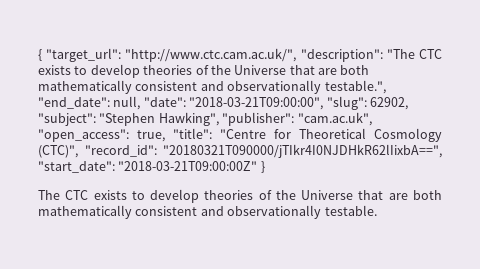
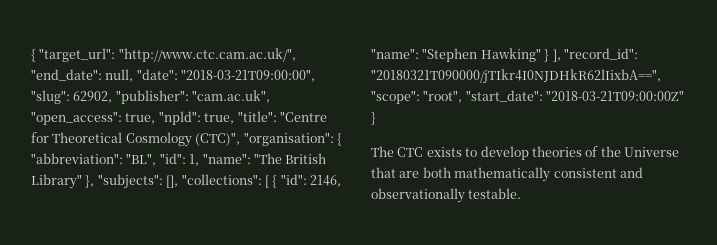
[300,49,442,62] [38,64,370,78] [38,80,386,94] "description": "The CTC exists to develop theories of the Universe that are both mathematically consistent and observationally testable.", -> (296, 55) none
[38,112,219,126] "subject": "Stephen Hawking", -> (113, 97) none
(165, 136) none -> [158,111,235,125] "npld": true,
[84,144,442,158] "record_id": "20180321T090000/jTIkr4I0NJDHkR62lIixbA==", -> [243,132,342,146] [31,153,327,166] [31,174,341,189] [371,48,638,62] [371,69,661,84] [371,90,463,104] "organisation": { "abbreviation": "BL", "id": 1, "name": "The British Library" }, "subjects": [], "collections": [ { "id": 2146, "name": "Stephen Hawking" } ], "record_id": "20180321T090000/jTIkr4I0NJDHkR62lIixbA==", "scope": "root",

